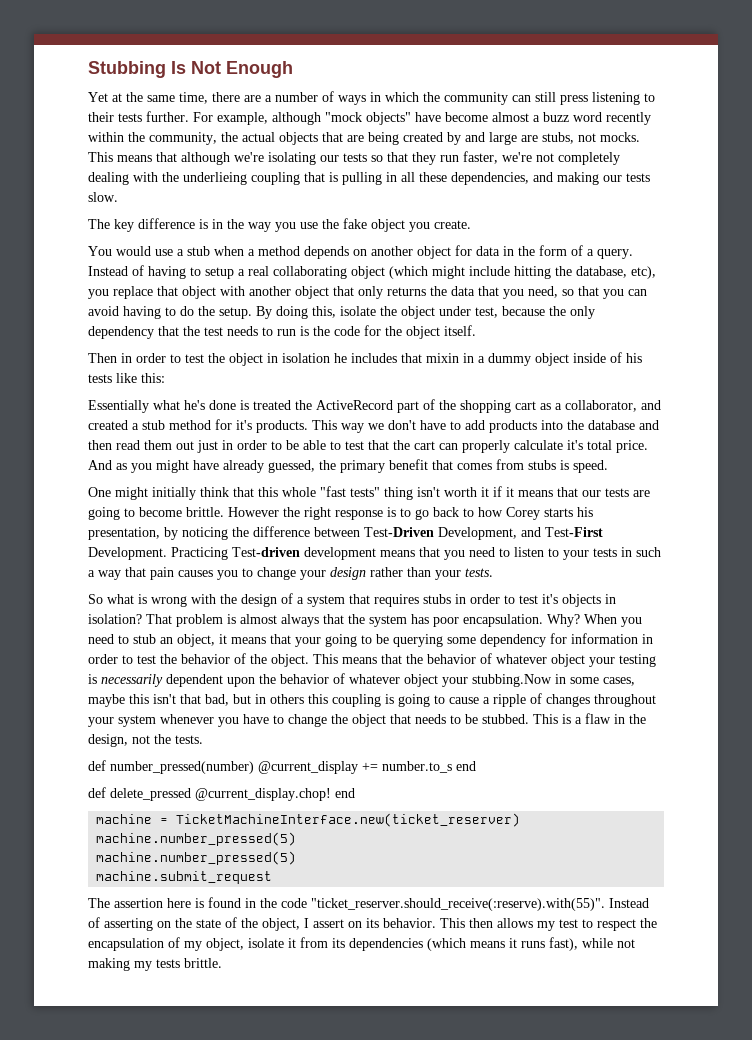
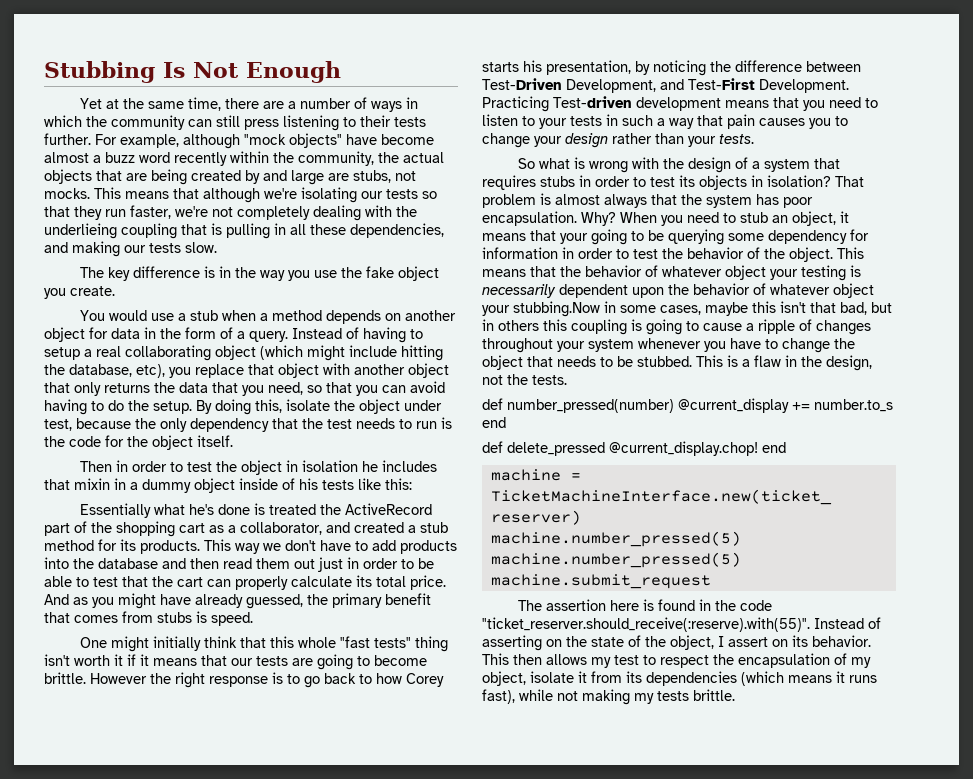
[236,420,252,430] it's -> [120,539,136,551] its
[567,440,583,450] it's -> [356,575,372,587] its
[542,594,558,604] it's -> [679,175,695,187] its

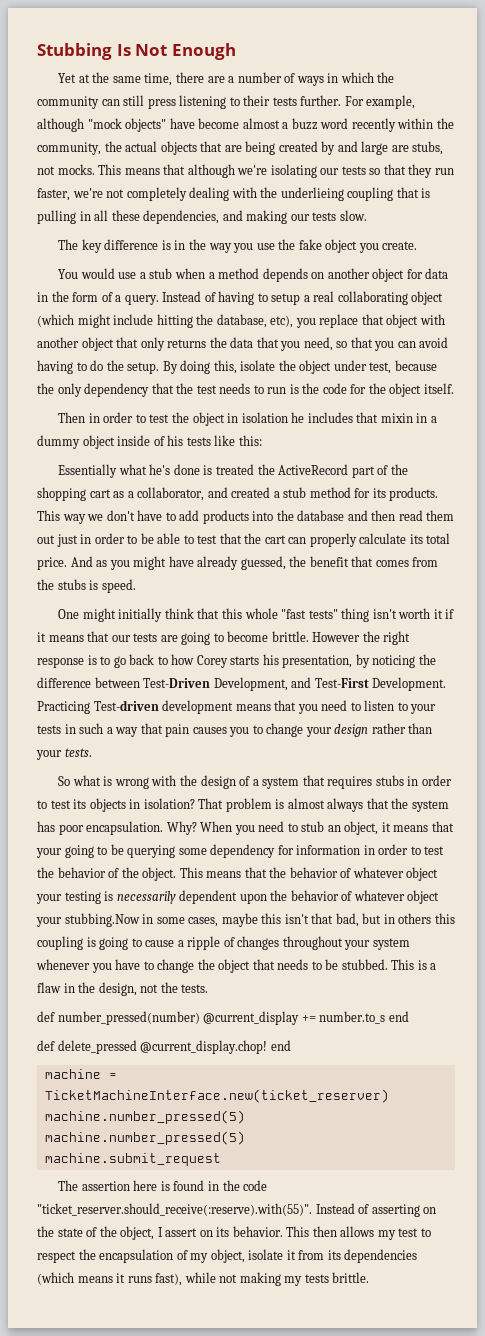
[332,593,382,608] primary -> (307, 561) none
(153, 617) none -> [37,579,54,590] the

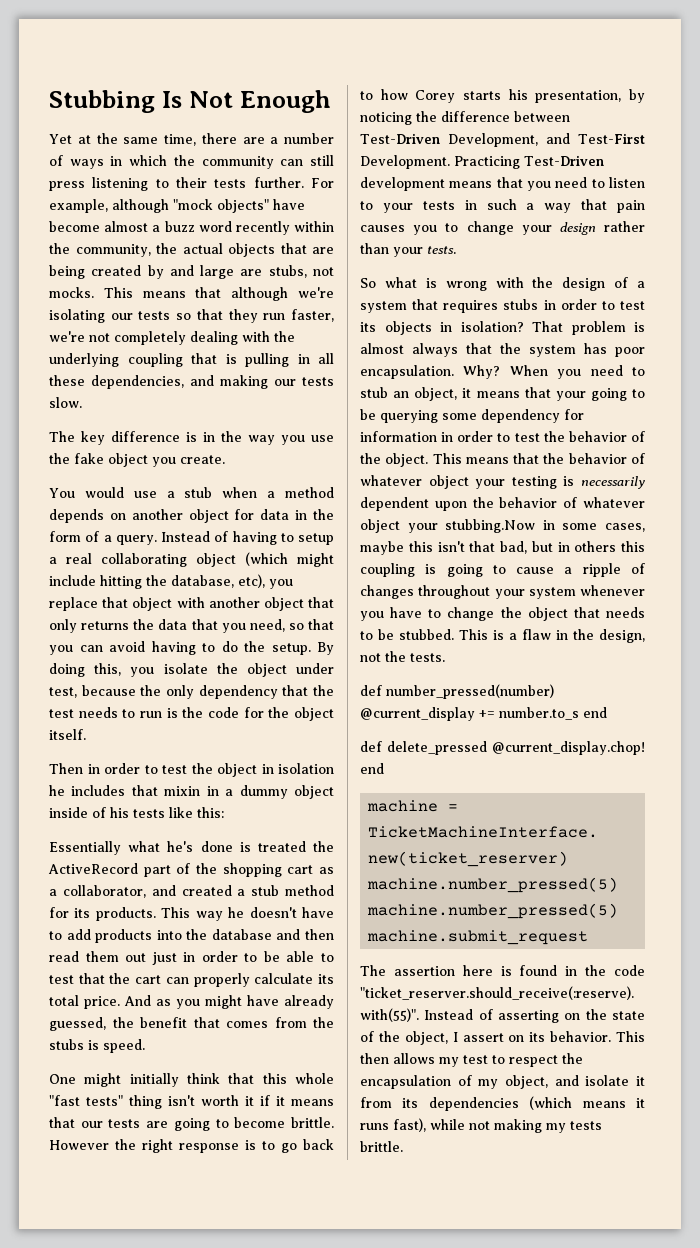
[280,187,344,201] underlieing -> [49,353,119,367] underlying
(237, 367) none -> [130,667,155,677] you
[87,510,135,521] we don't -> [228,907,297,918] he doesn't
[93,700,159,711] Test-driven -> [524,155,604,166] Test-Driven
(245, 1256) none -> [554,1075,579,1086] and

